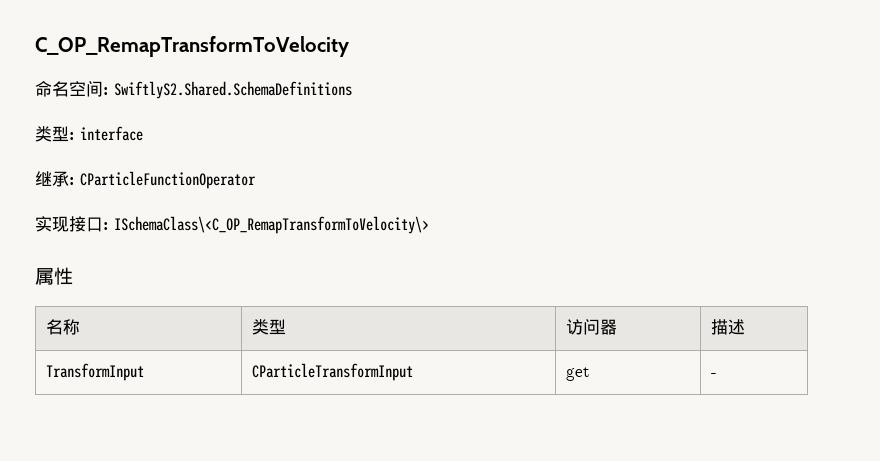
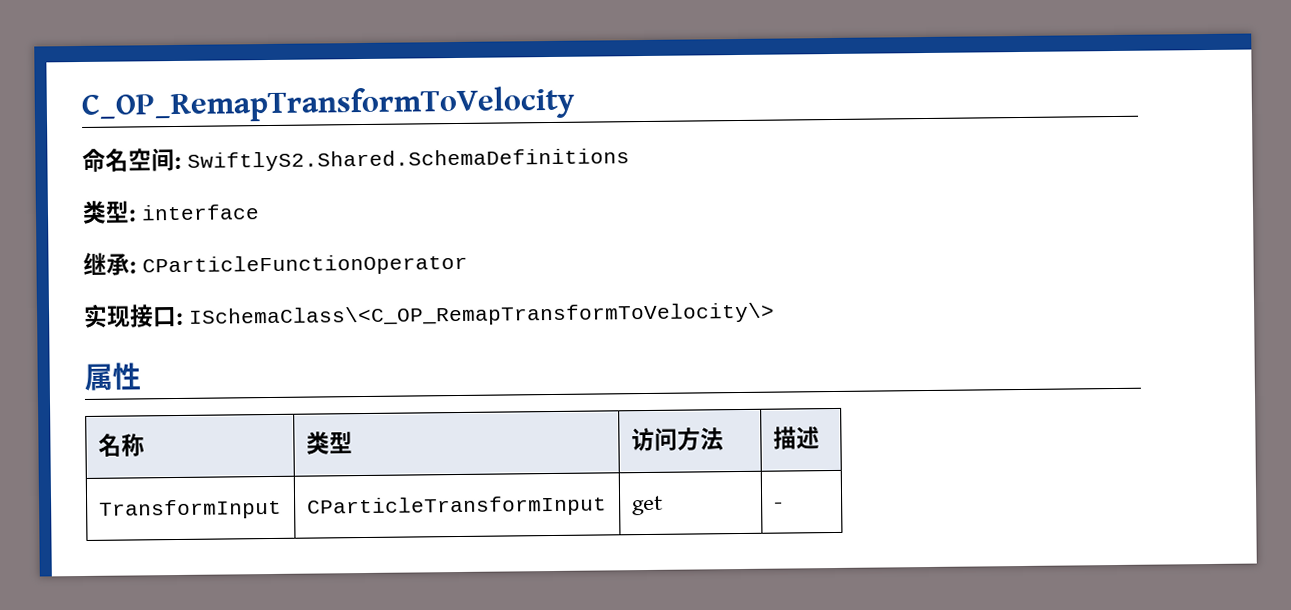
[599,319,617,335] 器 -> [676,427,724,451] 方法

